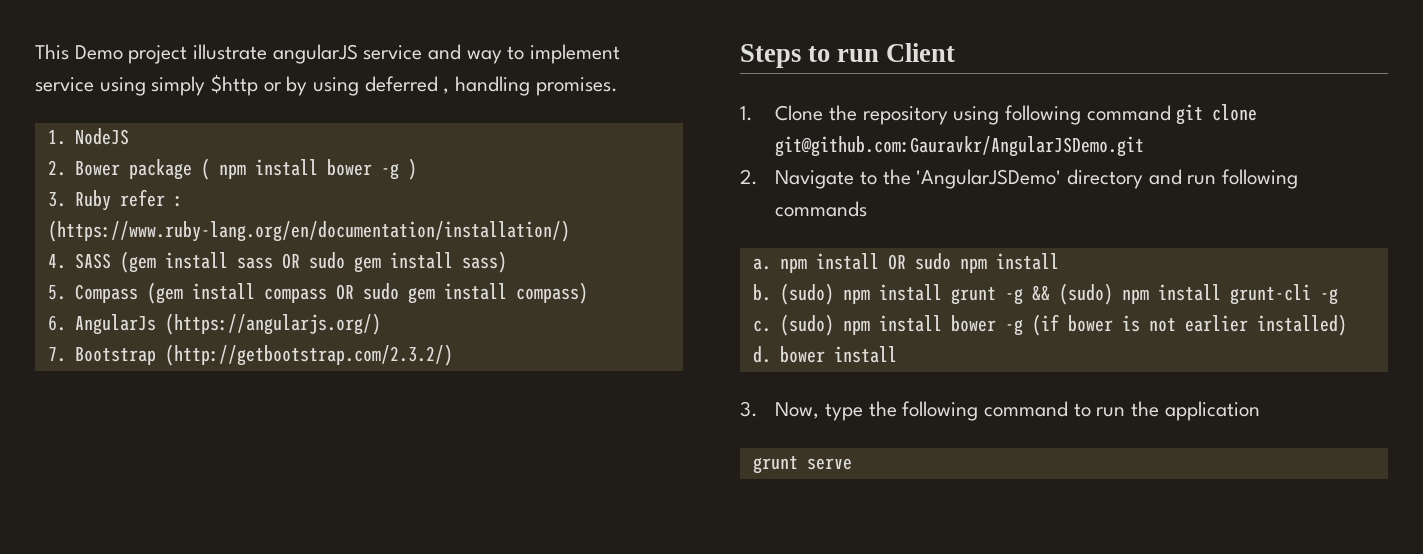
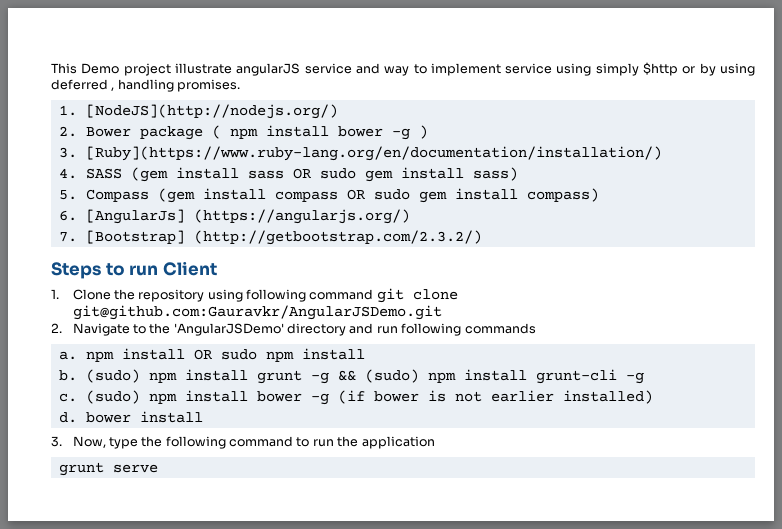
[74,128,129,145] NodeJS -> [85,104,338,119] [NodeJS](http://nodejs.org/)
[74,189,183,211] [47,220,570,242] Ruby refer : (https://www.ruby-lang.org/en/documentation/installation/) -> [85,146,662,161] [Ruby](https://www.ruby-lang.org/en/documentation/installation/)
[74,314,156,335] AngularJs -> [85,209,185,224] [AngularJs]
[74,347,156,365] Bootstrap -> [85,230,185,244] [Bootstrap]

